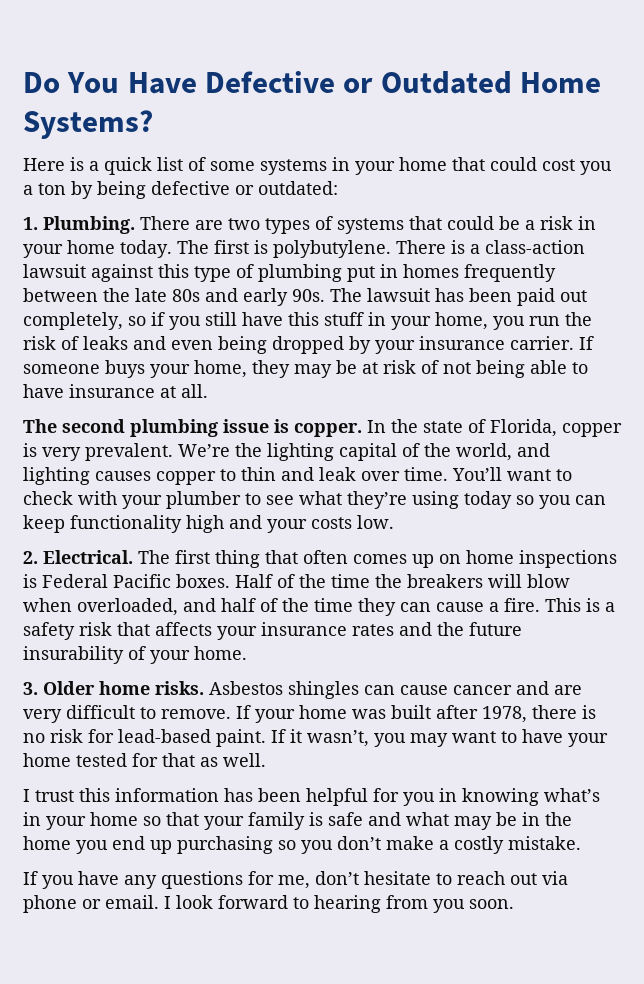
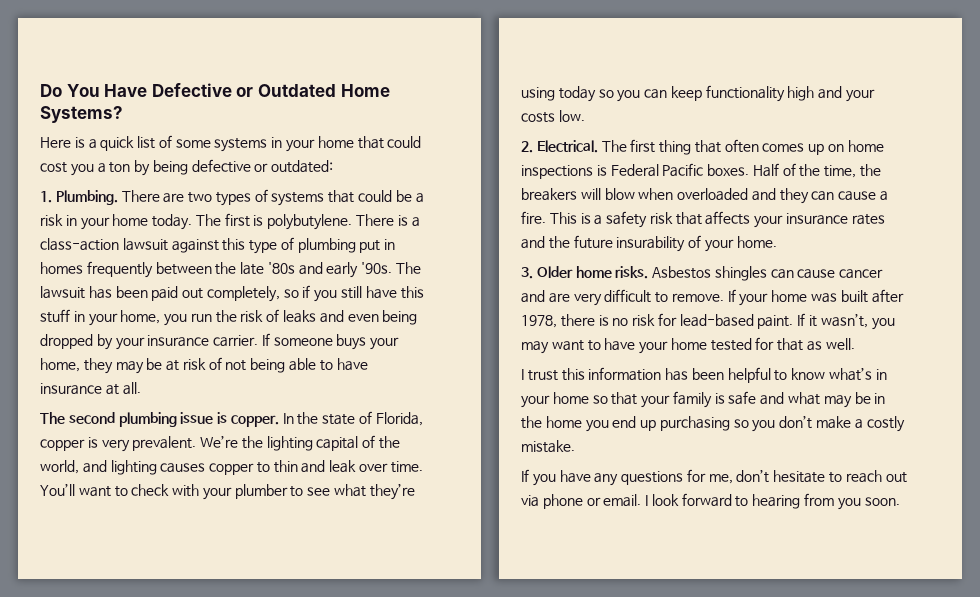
[172,289,200,302] 80s -> [267,262,295,274] '80s
[292,289,325,302] 90s. -> [361,262,393,274] '90s.
[331,574,370,588] time -> [824,165,857,178] time,
[77,598,353,616] overloaded, and half of the time -> [677,188,776,201] overloaded and
[373,788,539,806] for you in knowing -> [774,368,826,381] to know

